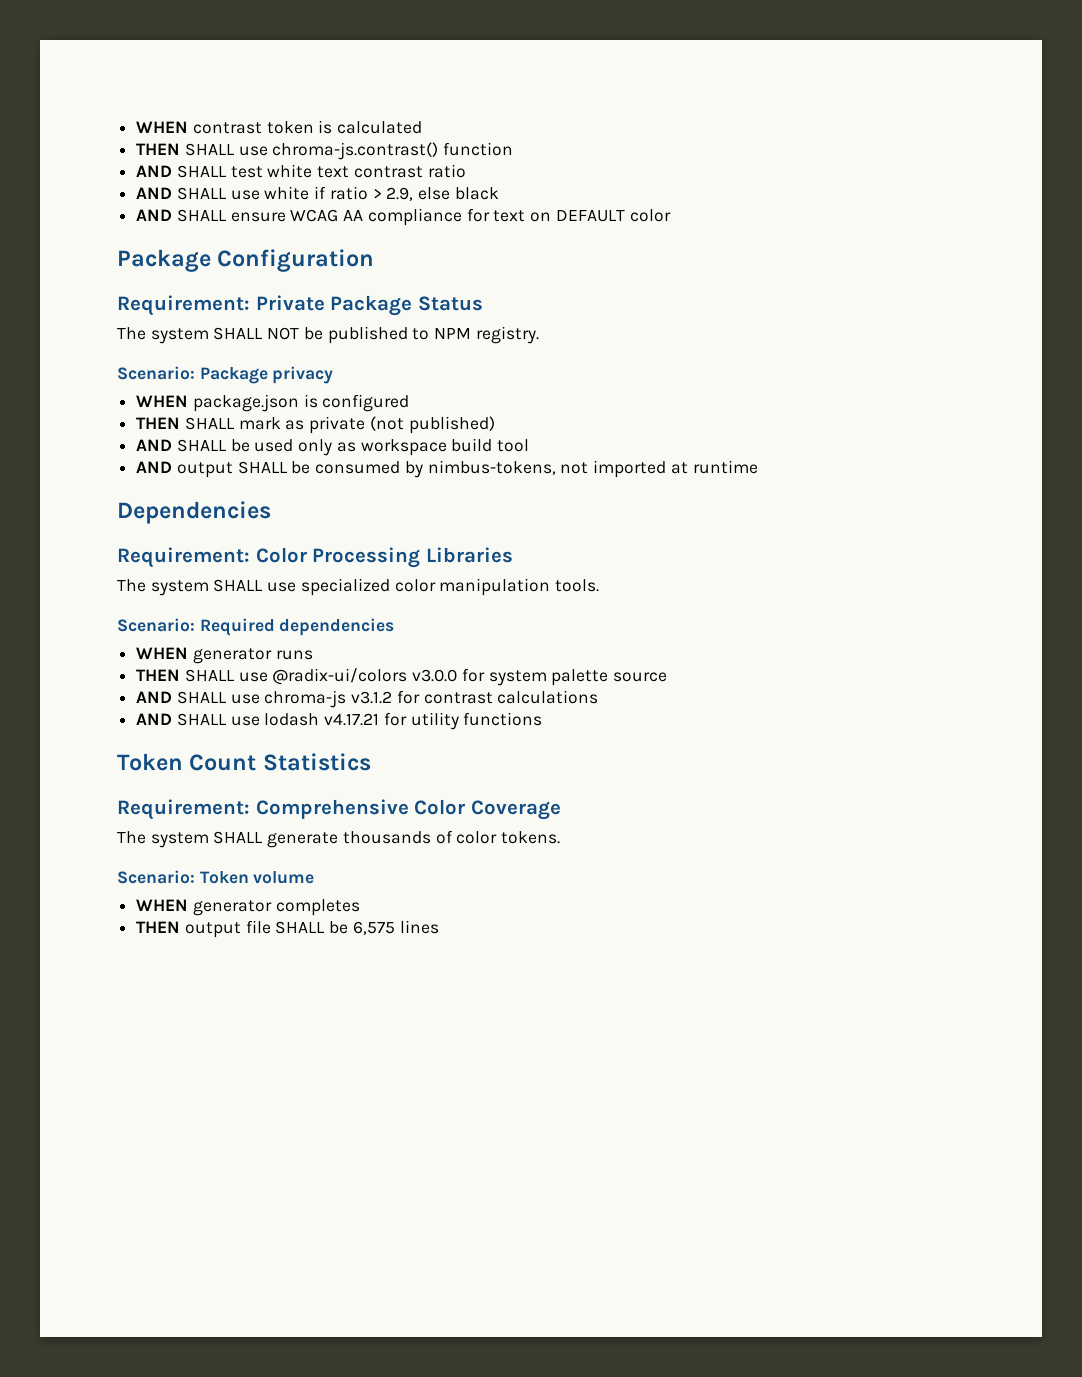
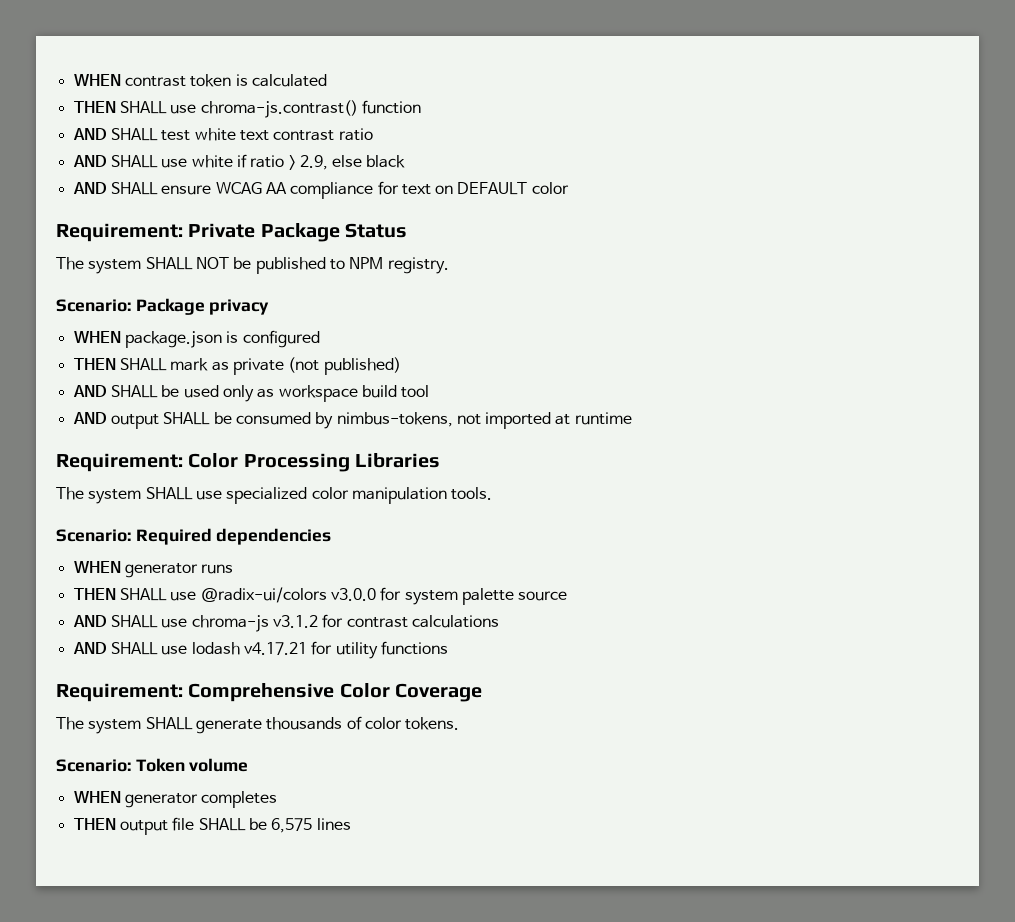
[117,249,375,272] // Package Configuration -> (569, 188) none
[117,501,271,524] // Dependencies -> (632, 418) none
[117,753,371,771] // Token Count Statistics -> (448, 648) none

